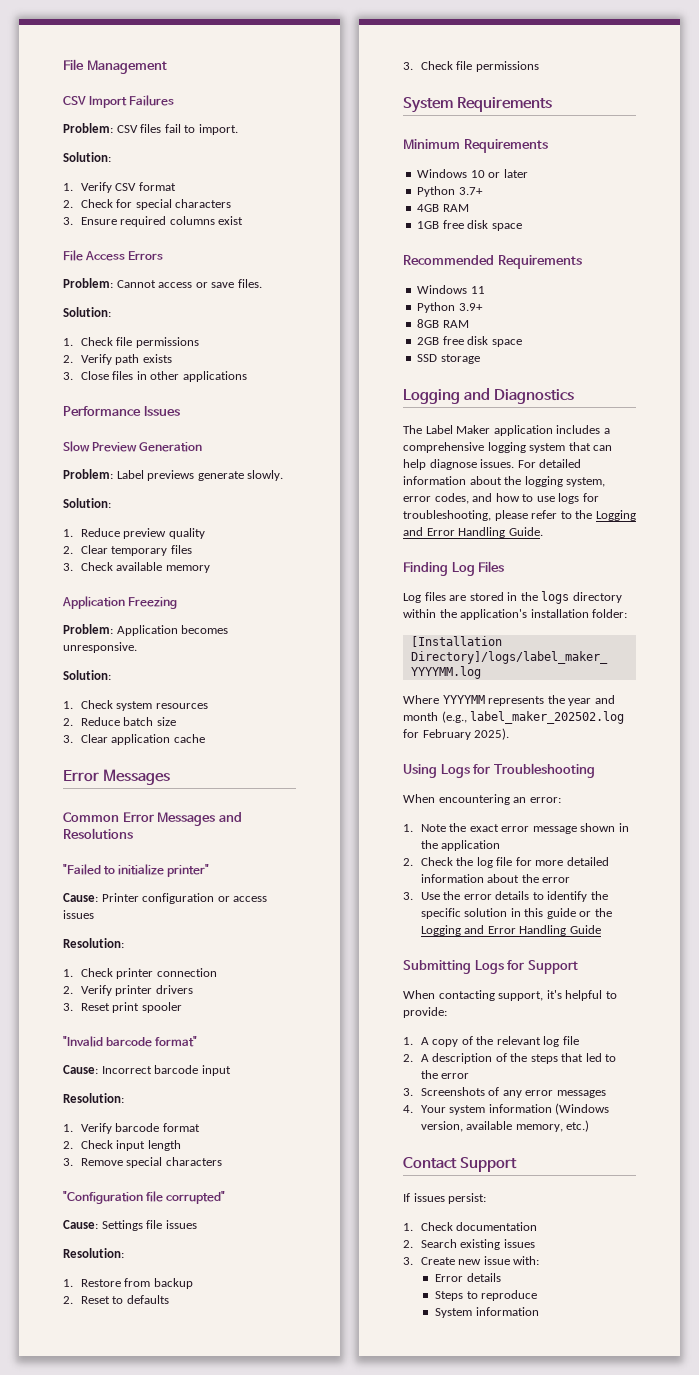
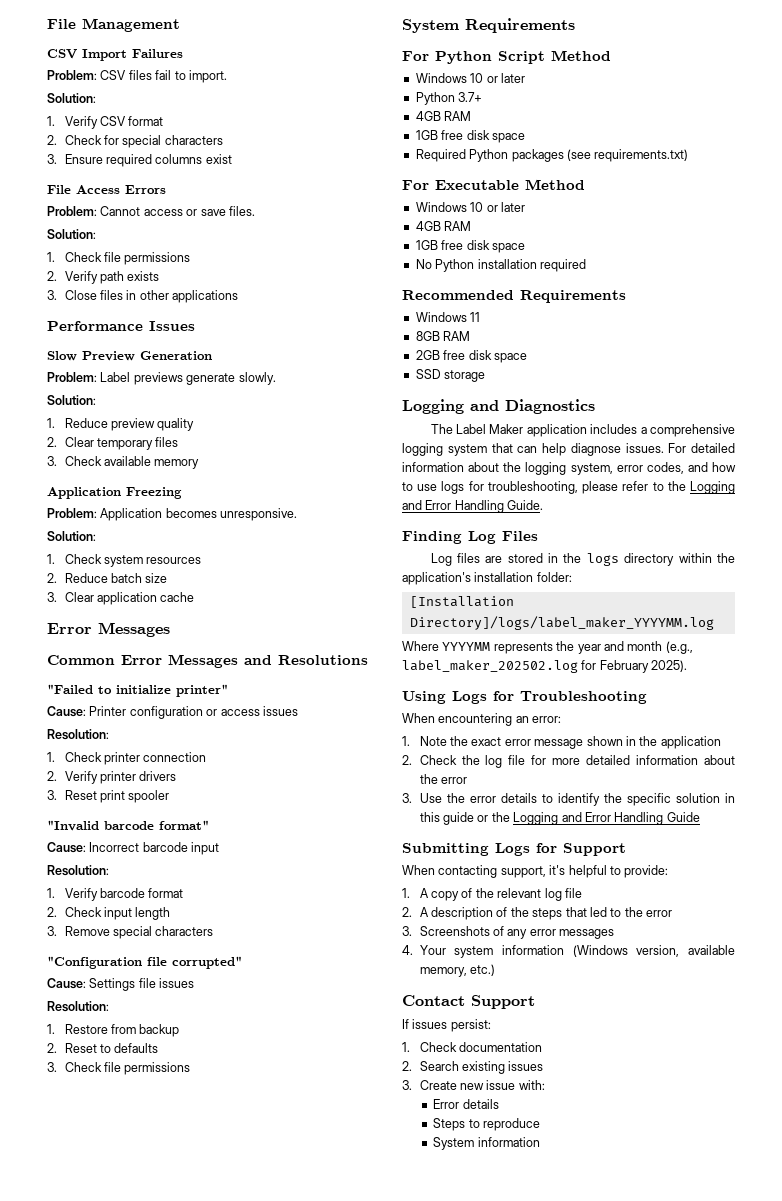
[403,139,548,153] Minimum Requirements -> [402,50,611,64] For Python Script Method
(522, 227) none -> [415,149,689,162] [402,179,585,190] [415,202,525,212] [415,221,472,231] [415,240,525,253] [415,259,586,272] // Required Python packages (see requirements.txt) // For Executable Method // Windows 10 or later // 4GB RAM // 1GB free disk space // No Python installation required
[417,302,483,313] // Python 3.9+ -> (481, 317) none

